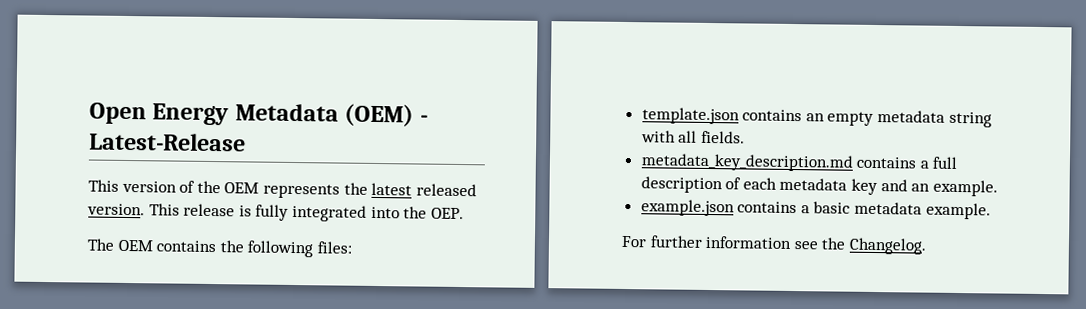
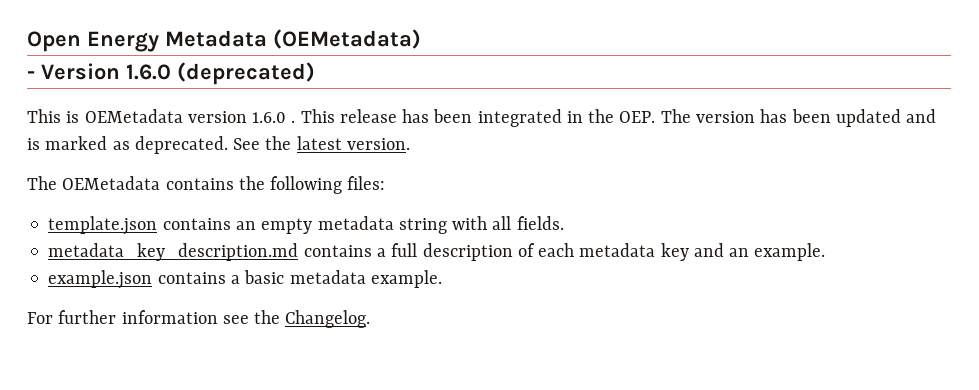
[344,103,428,127] [89,132,246,152] [88,179,340,199] (OEM) - Latest-Release // This version of the OEM represents -> [273,29,421,49] [27,62,315,85] [27,109,937,127] [27,136,261,154] (OEMetadata) // - Version 1.6.0 (deprecated) // This is OEMetadata version 1.6.0 . This release has been integrated in the OEP. The version has been updated and is marked as deprecated. See
[415,183,477,197] released -> (342, 143) none
[148,203,464,222] [87,238,153,252] This release is fully integrated into the OEP. // The OEM -> [27,176,161,190] // The OEMetadata

